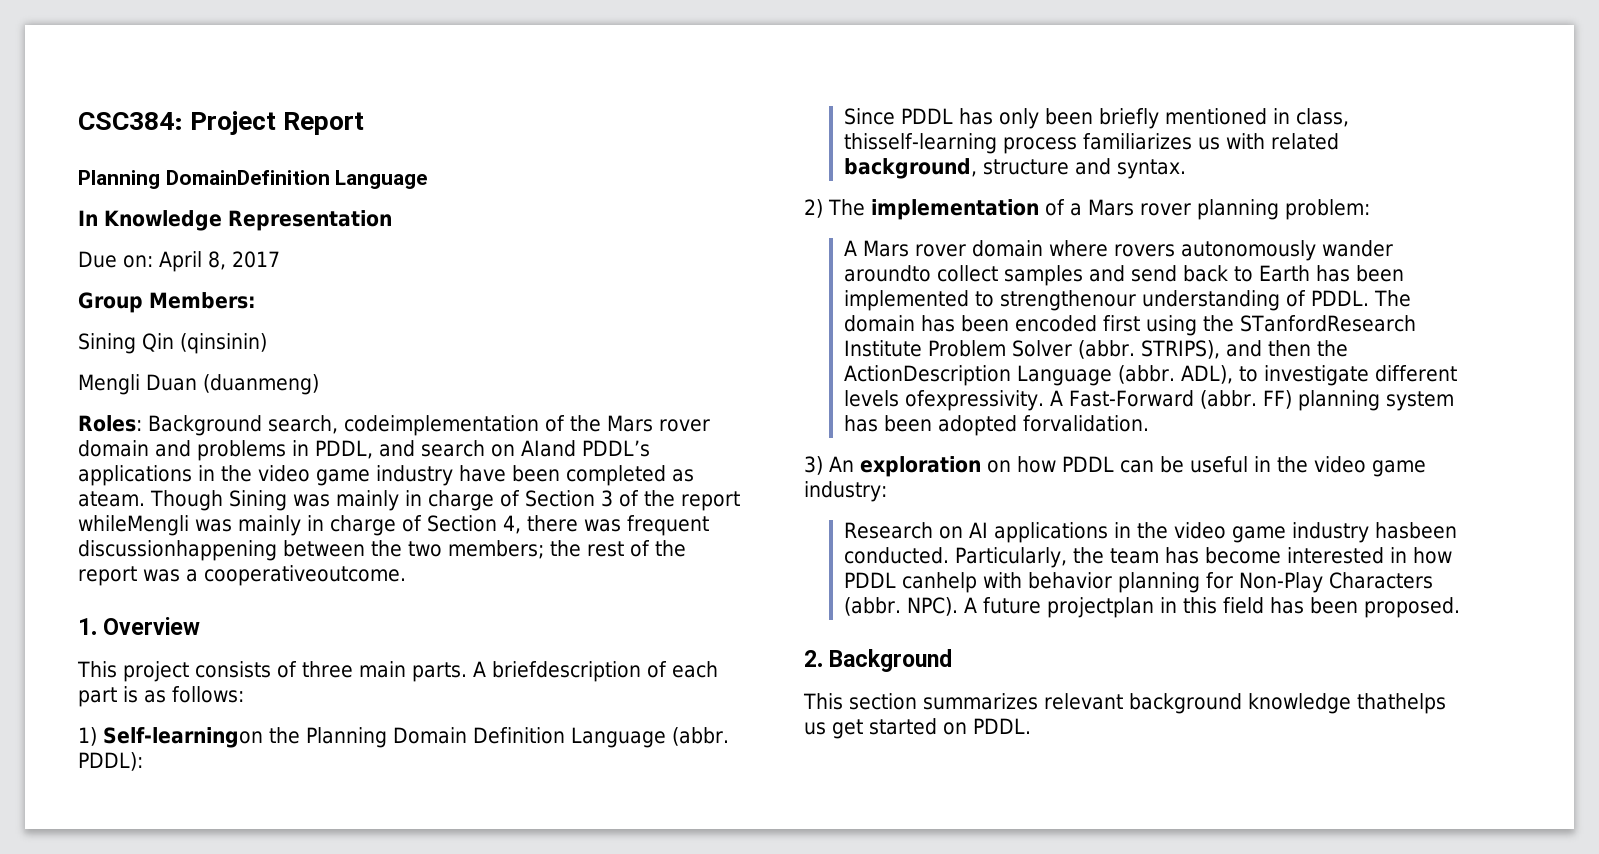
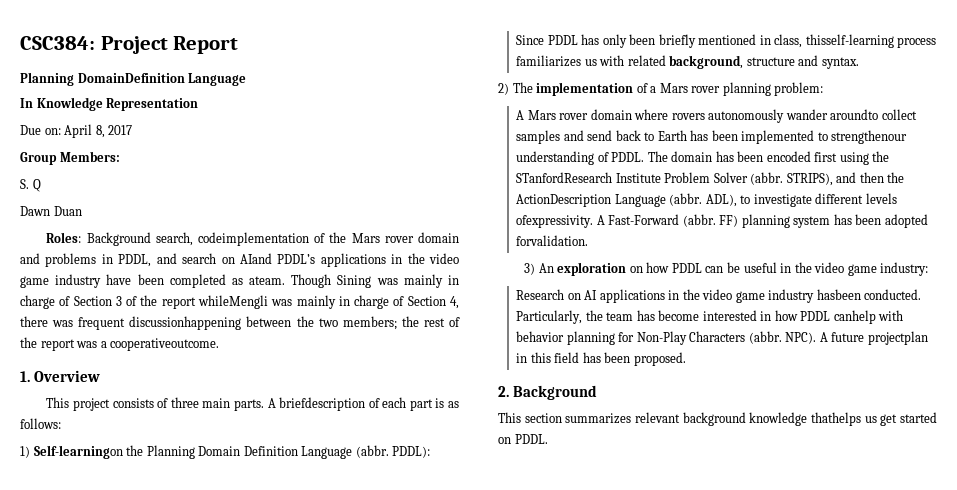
[78,333,267,354] [78,374,140,395] Sining Qin (qinsinin) // Mengli -> [20,179,41,192] [20,206,50,216] S. Q // Dawn
[203,374,319,395] (duanmeng) -> (82, 211) none

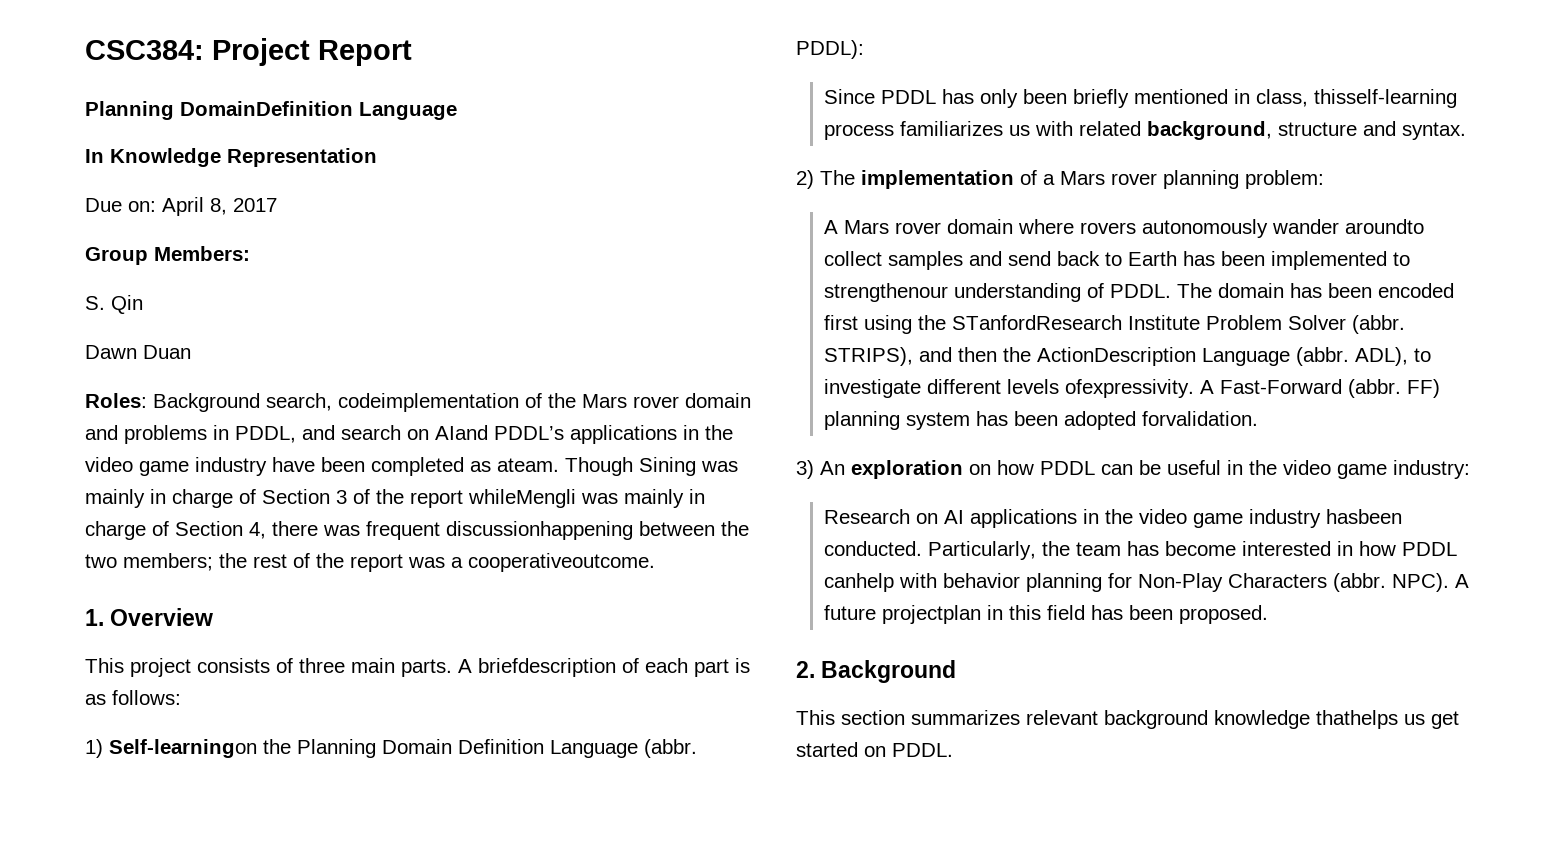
[32,179,41,192] Q -> [111,295,143,314] Qin

